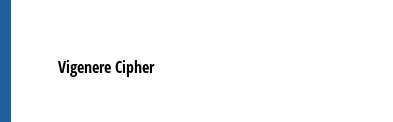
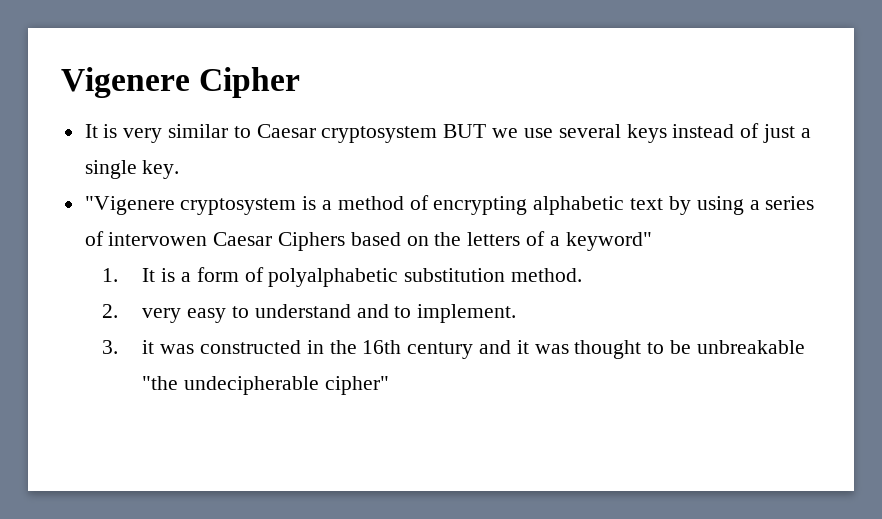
(156, 68) none -> [84,123,811,143] [84,160,180,179] [84,195,815,215] [84,231,652,251] [101,267,583,287] [101,304,517,323] [101,340,805,359] [142,376,389,395] // It is very similar to Caesar cryptosystem BUT we use several keys instead of just a single key. // "Vigenere cryptosystem is a method of encrypting alphabetic text by using a series of intervowen Caesar Ciphers based on the letters of a keyword" // 1. It is a form of polyalphabetic substitution method. // 2. very easy to understand and to implement. // 3. it was constructed in the 16th century and it was thought to be unbreakable "the undecipherable cipher"

